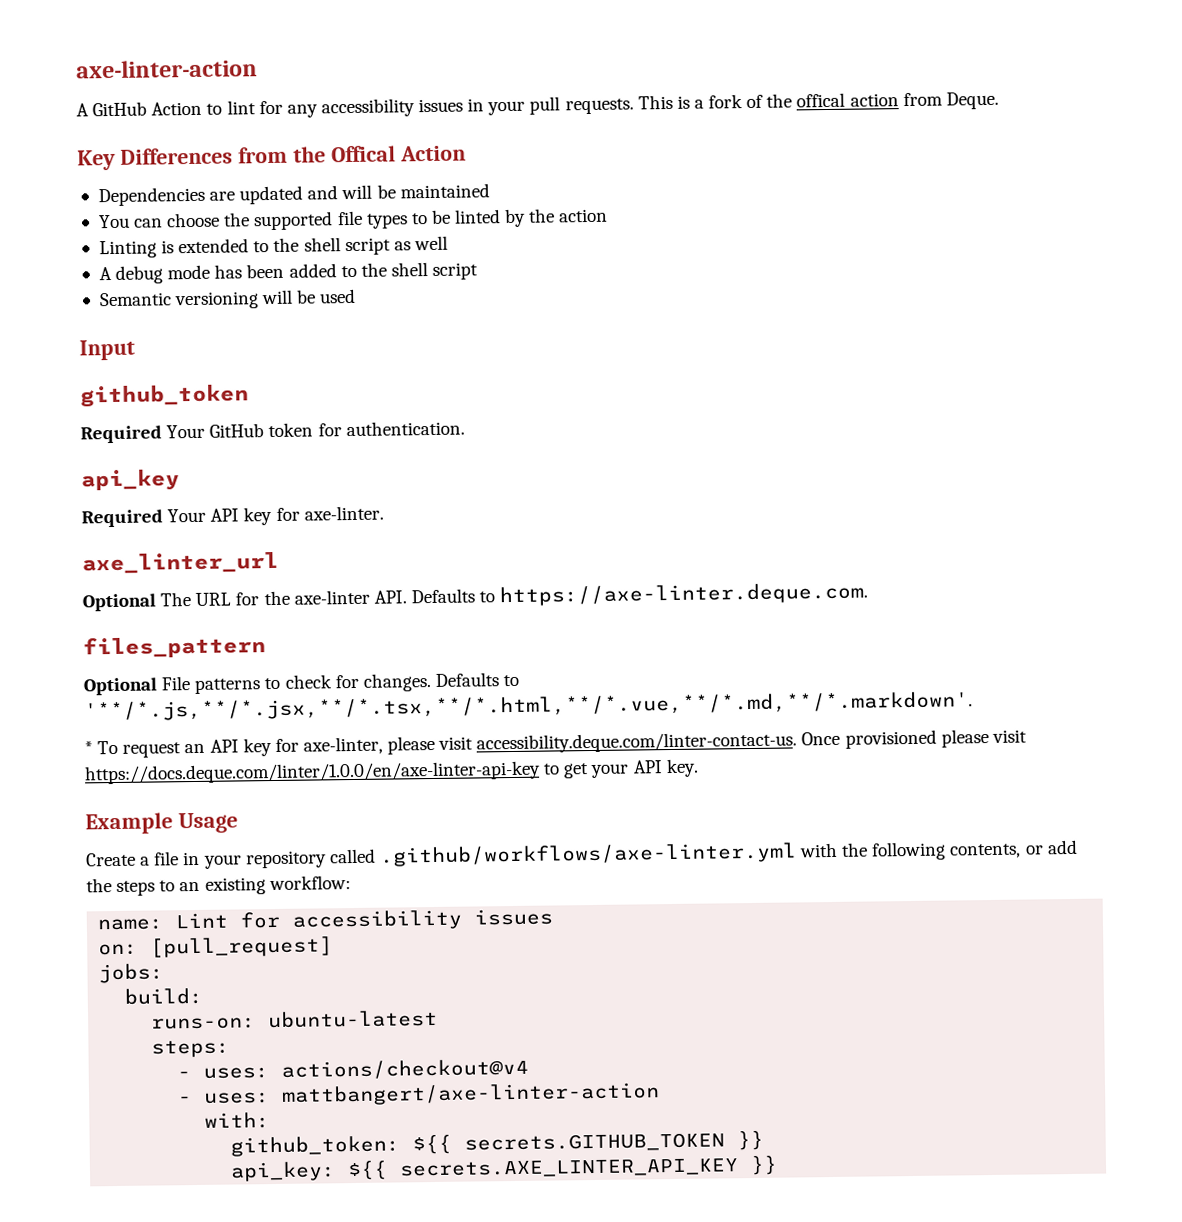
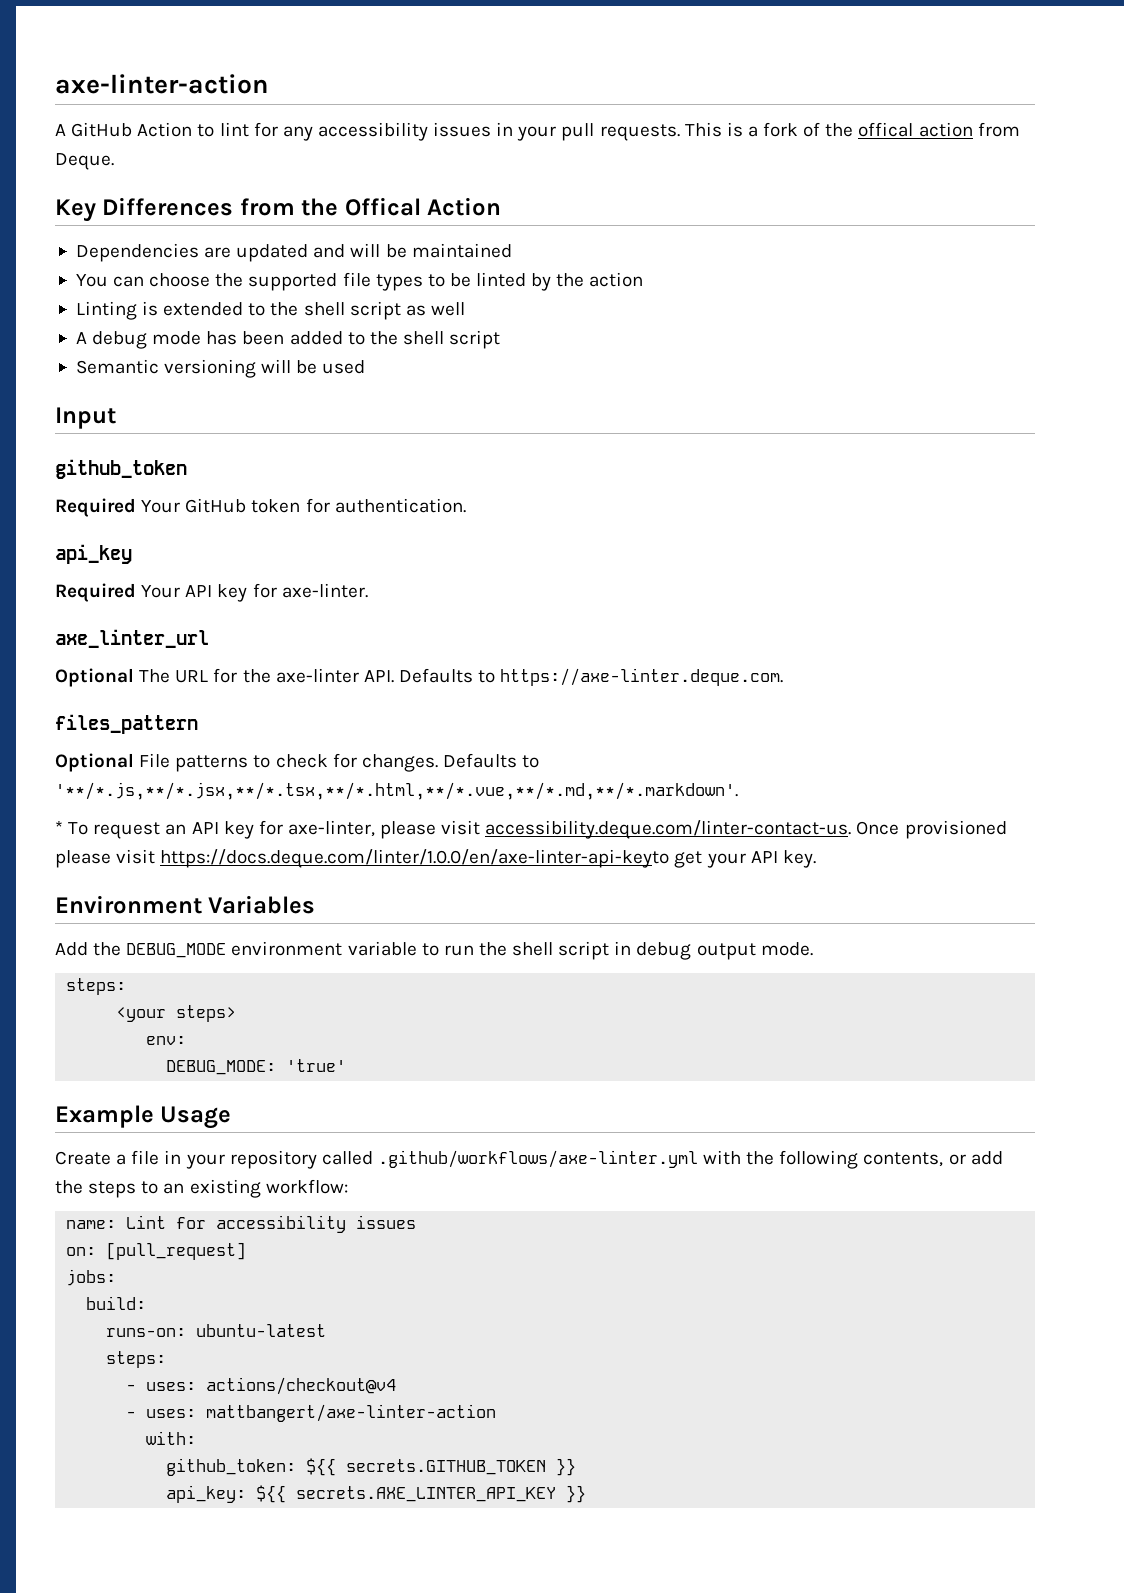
[84,760,561,785] https://docs.deque.com/linter/1.0.0/en/axe-linter-api-key to -> [160,849,670,868] https://docs.deque.com/linter/1.0.0/en/axe-linter-api-keyto
(699, 768) none -> [55,895,316,914] [55,941,813,960] [66,978,127,995] [116,1005,237,1022] [146,1036,187,1045] [166,1059,347,1075] // Environment Variables // Add the DEBUG_MODE environment variable to run the shell script in debug output mode. // steps: // <your steps> // env: // DEBUG_MODE: 'true'

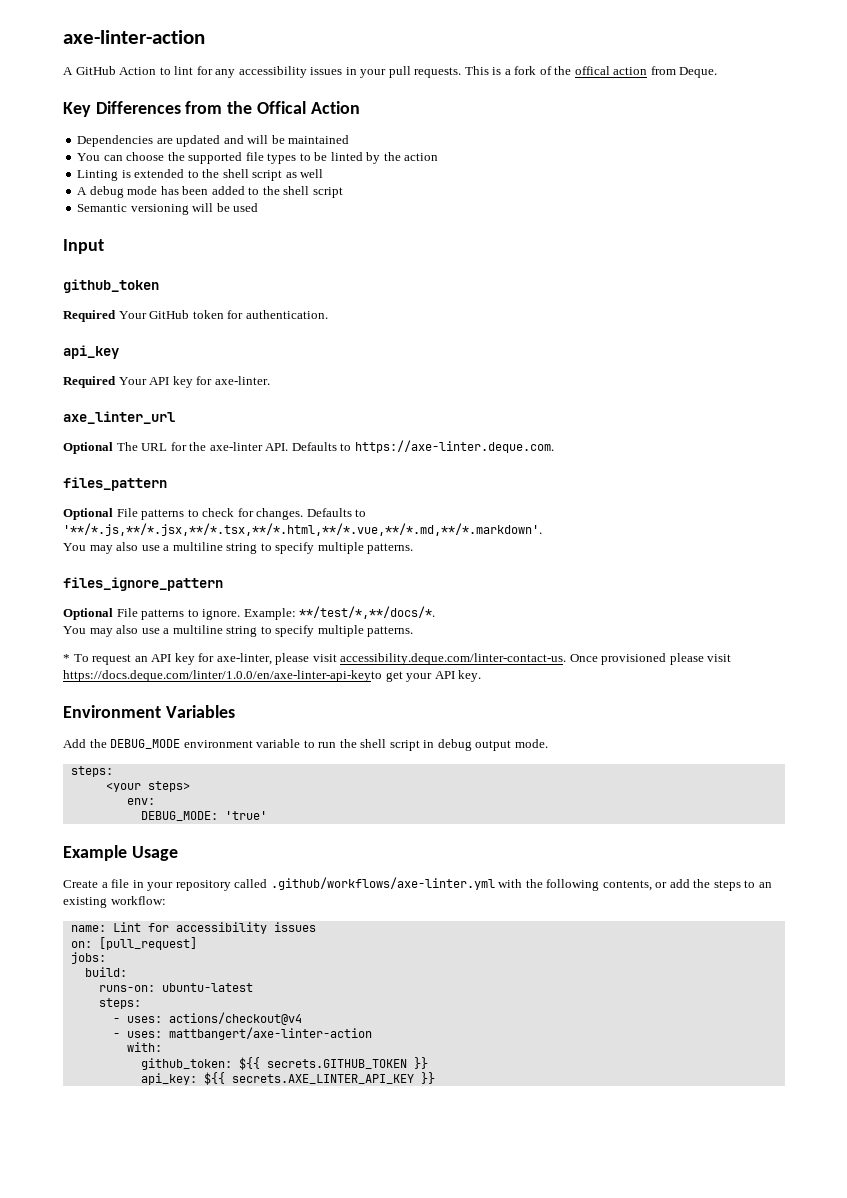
(738, 791) none -> [63,542,414,554] [63,577,223,591] [63,606,436,620] [63,625,414,637] // You may also use a multiline string to specify multiple patterns. // files_ignore_pattern // Optional File patterns to ignore. Example: **/test/*,**/docs/*. // You may also use a multiline string to specify multiple patterns.

